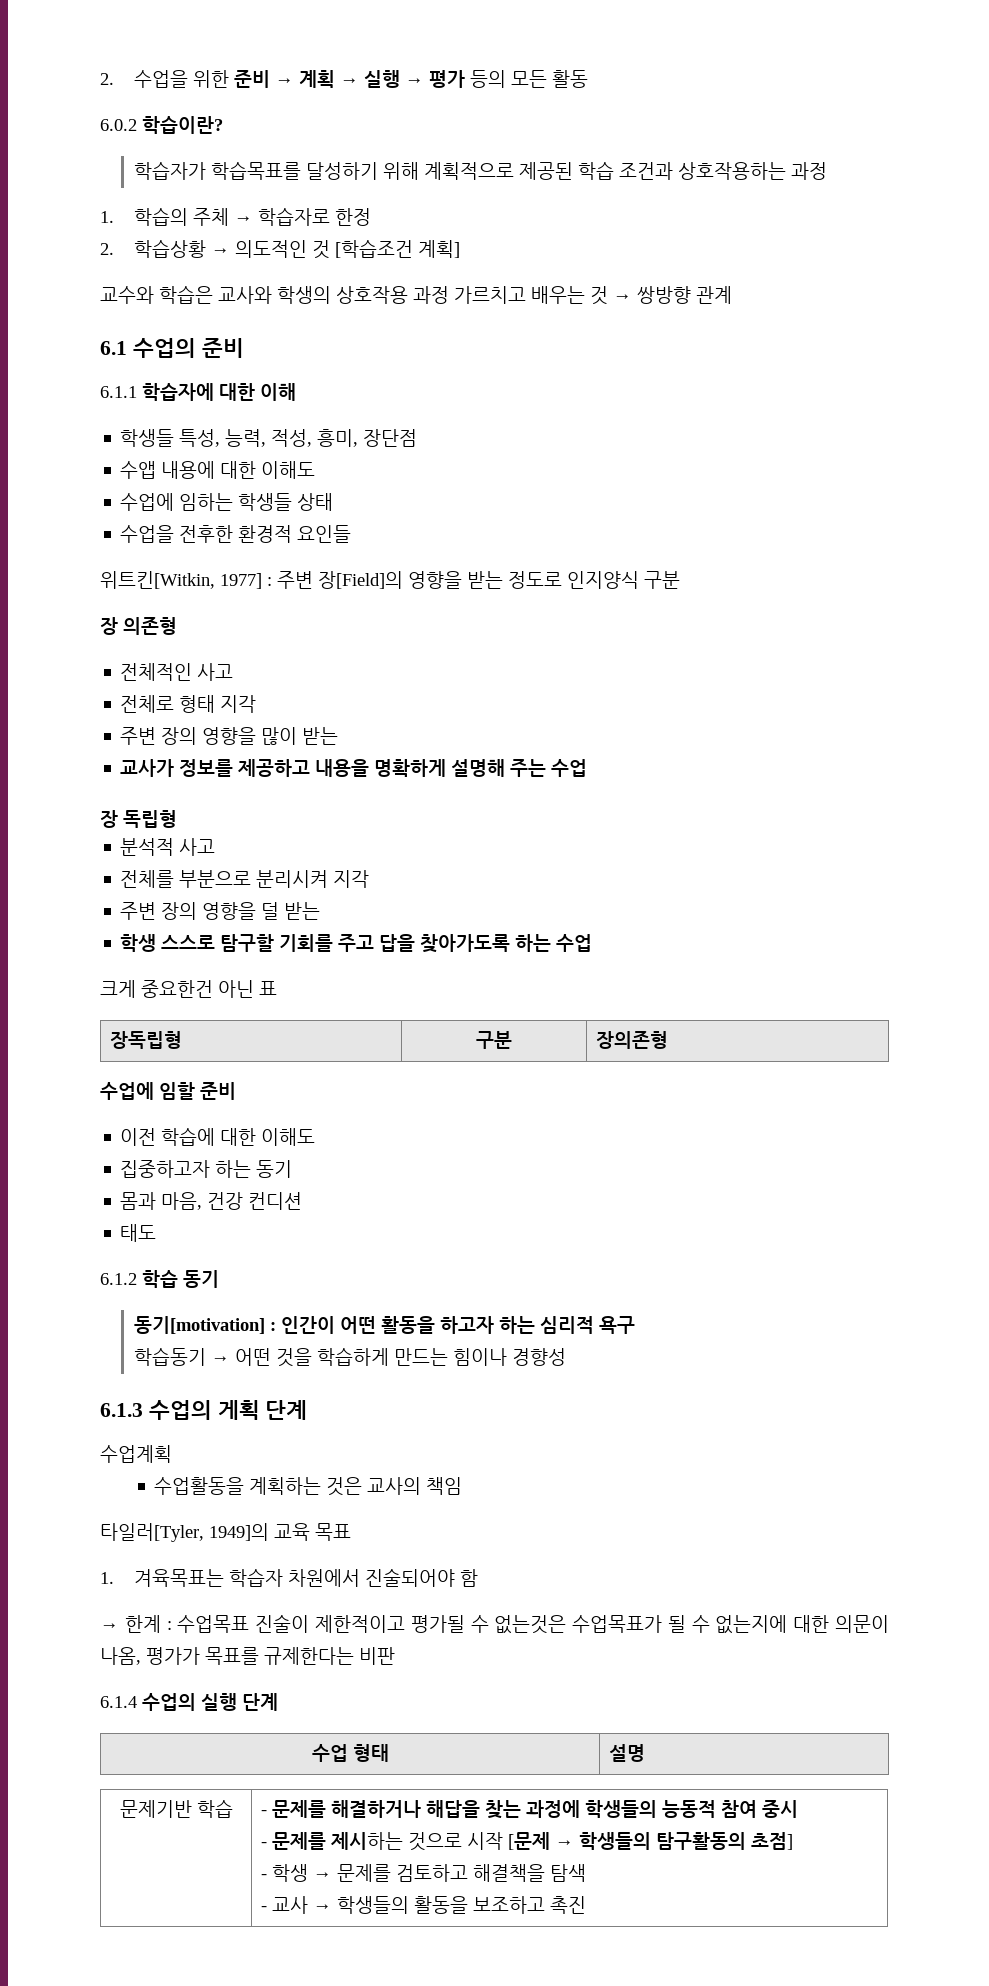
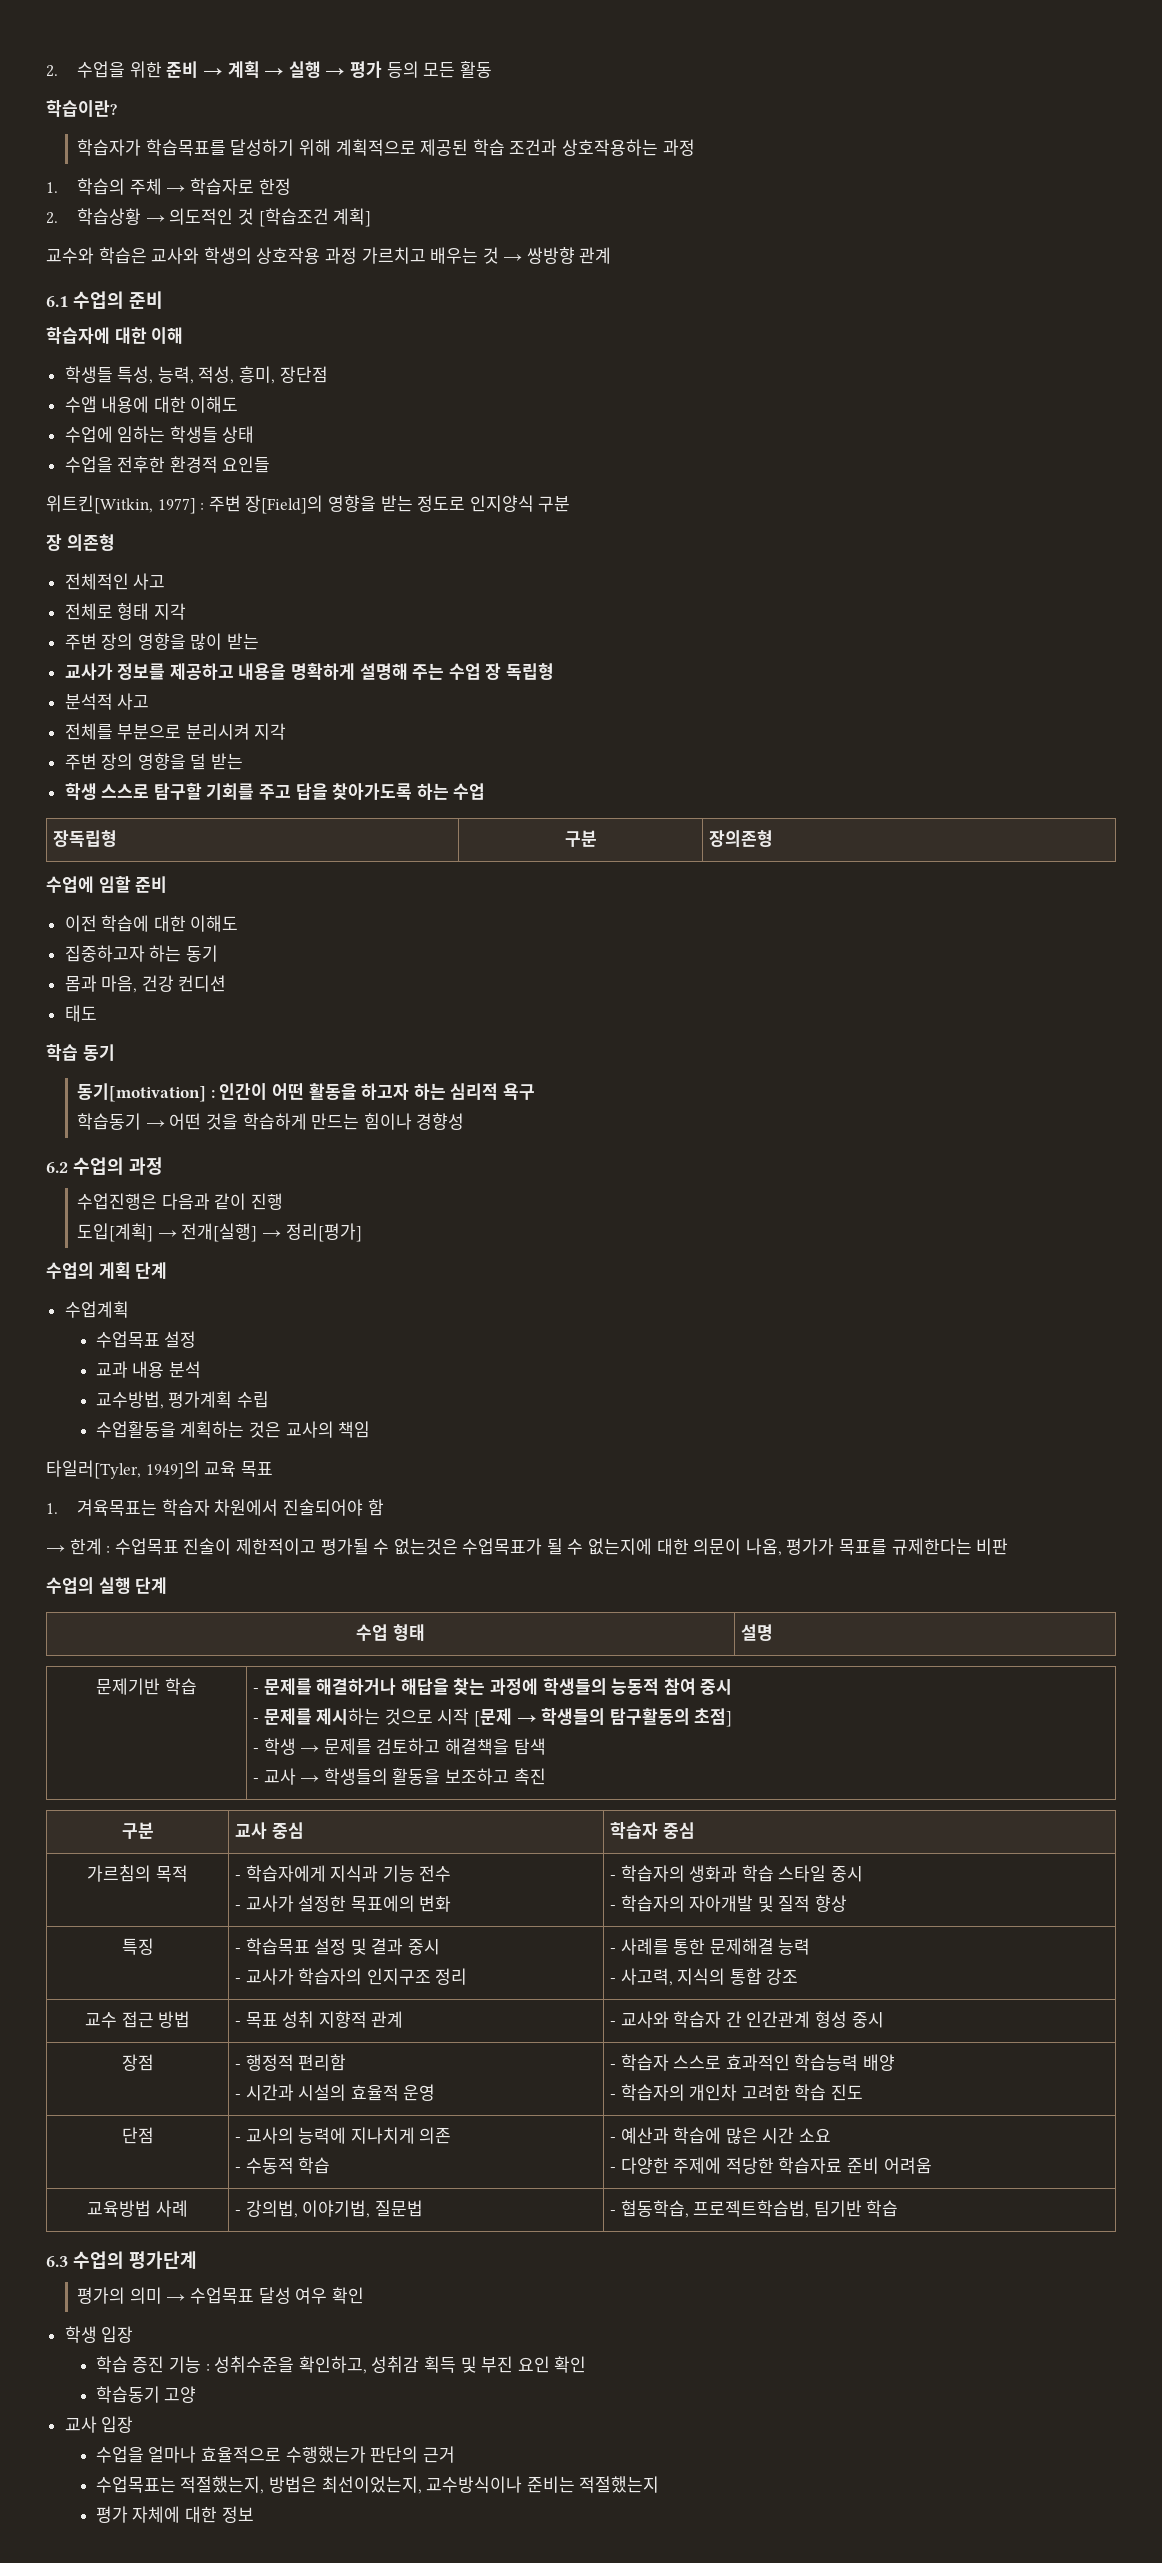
[100,119,137,131] 6.0.2 -> (492, 69) none
[100,386,137,398] 6.1.1 -> (163, 300) none
(588, 768) // -> (481, 671) none
[100,980,277,998] // 크게 중요한건 아닌 표 -> (486, 791) none
[100,1273,137,1285] 6.1.2 -> (97, 1013) none
[100,1400,308,1420] [100,1445,172,1463] 6.1.3 수업의 게획 단계 // 수업계획 -> [46,1157,163,1175] [77,1193,283,1210] [77,1223,362,1242] [46,1262,168,1279] [64,1301,129,1318] [95,1331,197,1348] [95,1361,202,1378] [95,1391,270,1409] 6.2 수업의 과정 // 수업진행은 다음과 같이 진행 // 도입[계획] → 전개[실행] → 정리[평가] // 수업의 게획 단계 // 수업계획 // 수업목표 설정 // 교과 내용 분석 // 교수방법, 평가계획 수립
[100,1696,137,1708] 6.1.4 -> (1009, 1546) none
(587, 1905) none -> [121,1822,154,1839] [234,1822,304,1839] [609,1822,695,1839] [87,1865,188,1882] [234,1865,452,1882] [234,1895,452,1912] [609,1865,863,1882] [609,1895,847,1912] [121,1938,154,1955] [234,1938,440,1955] [234,1968,468,1985] [609,1938,811,1955] [609,1968,799,1986] [84,2011,191,2028] [234,2011,404,2028] [609,2011,884,2028] [121,2054,154,2071] [234,2054,347,2071] [234,2084,436,2101] [609,2054,895,2071] [609,2084,863,2101] [121,2127,154,2144] [234,2127,452,2144] [234,2157,331,2174] [609,2127,831,2144] [609,2157,932,2174] [87,2200,188,2217] [234,2200,423,2218] [609,2200,899,2218] [46,2251,197,2269] [77,2287,364,2304] [64,2326,134,2343] [95,2356,587,2374] [95,2386,197,2403] [64,2416,134,2433] [95,2446,455,2463] [95,2476,660,2494] [95,2506,254,2523] // 구분 | 교사 중심 | 학습자 중심 // 가르침의 목적 | - 학습자에게 지식과 기능 전수 // - 교사가 설정한 목표에의 변화 | - 학습자의 생화과 학습 스타일 중시 // - 학습자의 자아개발 및 질적 향상 // 특징 | - 학습목표 설정 및 결과 중시 // - 교사가 학습자의 인지구조 정리 | - 사례를 통한 문제해결 능력 // - 사고력, 지식의 통합 강조 // 교수 접근 방법 | - 목표 성취 지향적 관계 | - 교사와 학습자 간 인간관계 형성 중시 // 장점 | - 행정적 편리함 // - 시간과 시설의 효율적 운영 | - 학습자 스스로 효과적인 학습능력 배양 // - 학습자의 개인차 고려한 학습 진도 // 단점 | - 교사의 능력에 지나치게 의존 // - 수동적 학습 | - 예산과 학습에 많은 시간 소요 // - 다양한 주제에 적당한 학습자료 준비 어려움 // 교육방법 사례 | - 강의법, 이야기법, 질문법 | - 협동학습, 프로젝트학습법, 팀기반 학습 // 6.3 수업의 평가단계 // 평가의 의미 → 수업목표 달성 여우 확인 // 학생 입장 // 학습 증진 기능 : 성취수준을 확인하고, 성취감 획득 및 부진 요인 확인 // 학습동기 고양 // 교사 입장 // 수업을 얼마나 효율적으로 수행했는가 판단의 근거 // 수업목표는 적절했는지, 방법은 최선이었는지, 교수방식이나 준비는 적절했는지 // 평가 자체에 대한 정보

